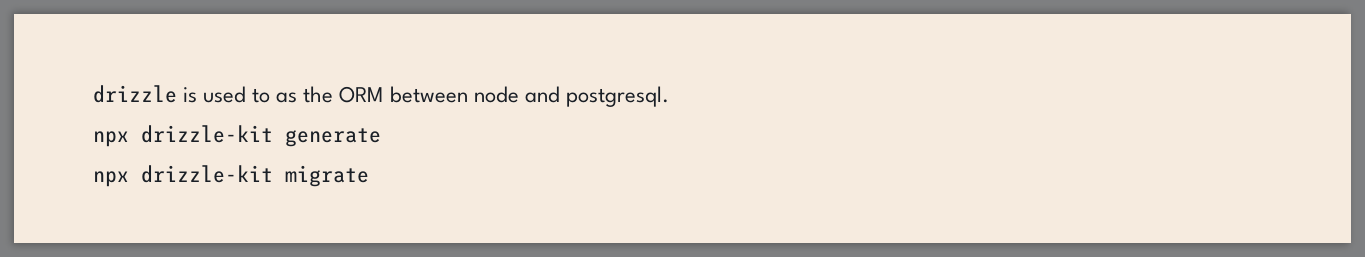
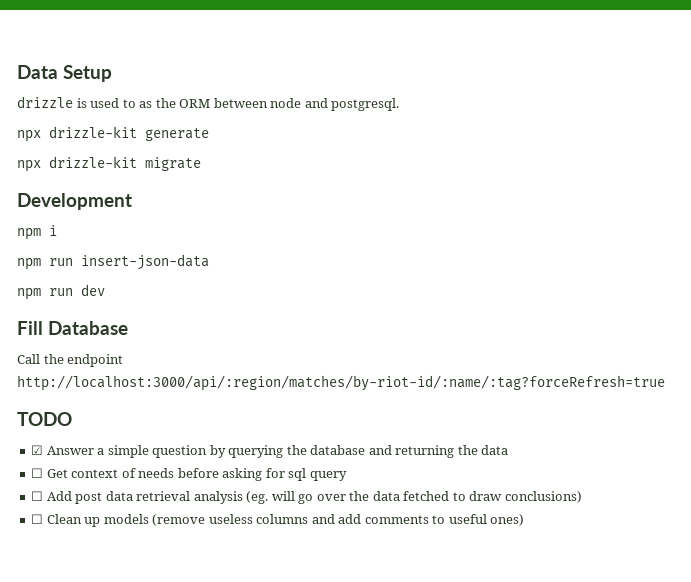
(93, 94) none -> [17,65,112,82] Data Setup //
(369, 176) none -> [17,193,132,210] [17,225,57,240] [17,254,209,270] [17,284,105,300] [17,321,128,335] [17,354,124,367] [17,375,665,391] [17,412,72,426] [31,445,509,458] [31,468,347,481] [31,491,582,504] [31,514,525,527] // Development // npm i // npm run insert-json-data // npm run dev // Fill Database // Call the endpoint http://localhost:3000/api/:region/matches/by-riot-id/:name/:tag?forceRefresh=true // TODO // ☑ Answer a simple question by querying the database and returning the data // ☐ Get context of needs before asking for sql query // ☐ Add post data retrieval analysis (eg. will go over the data fetched to draw conclusions) // ☐ Clean up models (remove useless columns and add comments to useful ones)

